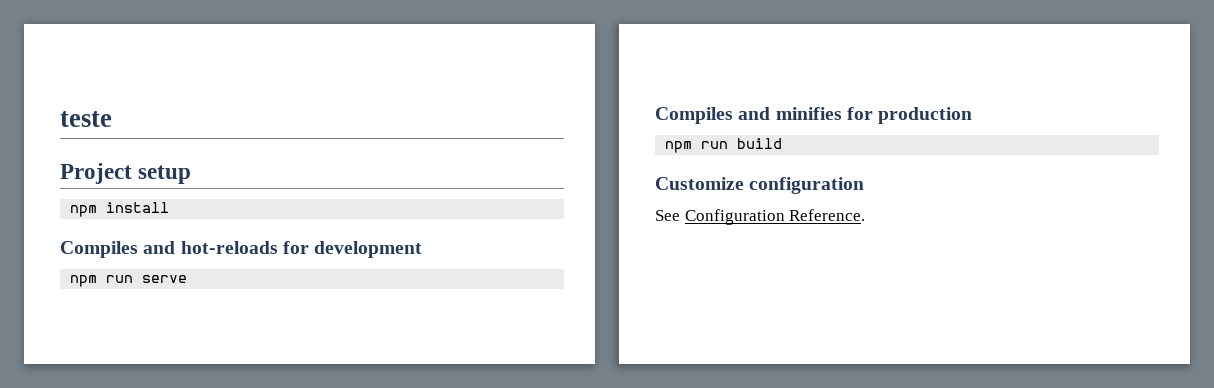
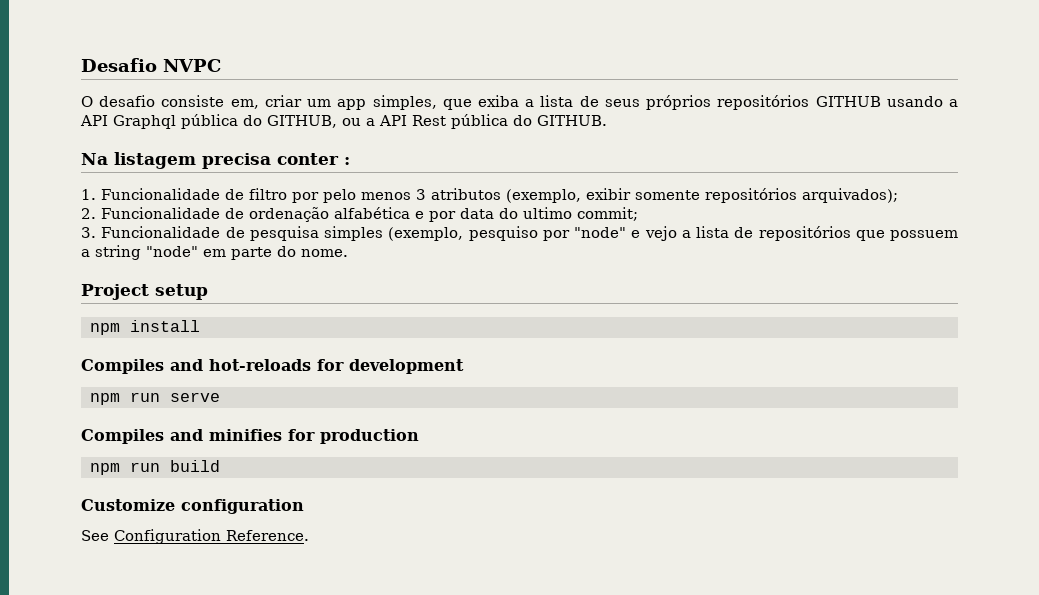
[60,111,112,127] teste -> [81,58,221,72] [81,95,958,110] [80,114,607,129] [81,152,350,169] [81,188,898,203] [81,207,638,222] [81,226,958,241] [81,245,348,260] Desafio NVPC // O desafio consiste em, criar um app simples, que exiba a lista de seus próprios repositórios GITHUB usando a API Graphql pública do GITHUB, ou a API Rest pública do GITHUB. // Na listagem precisa conter : // 1. Funcionalidade de filtro por pelo menos 3 atributos (exemplo, exibir somente repositórios arquivados); // 2. Funcionalidade de ordenação alfabética e por data do ultimo commit; // 3. Funcionalidade de pesquisa simples (exemplo, pesquiso por "node" e vejo a lista de repositórios que possuem a string "node" em parte do nome.

